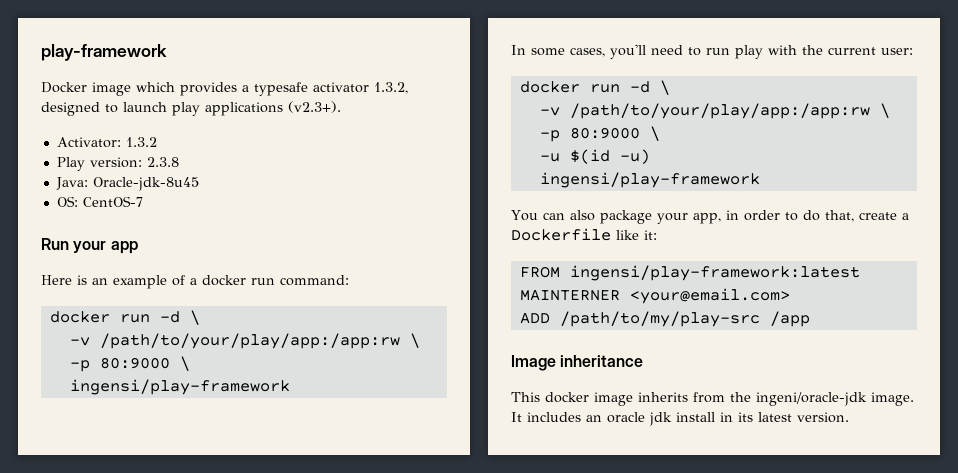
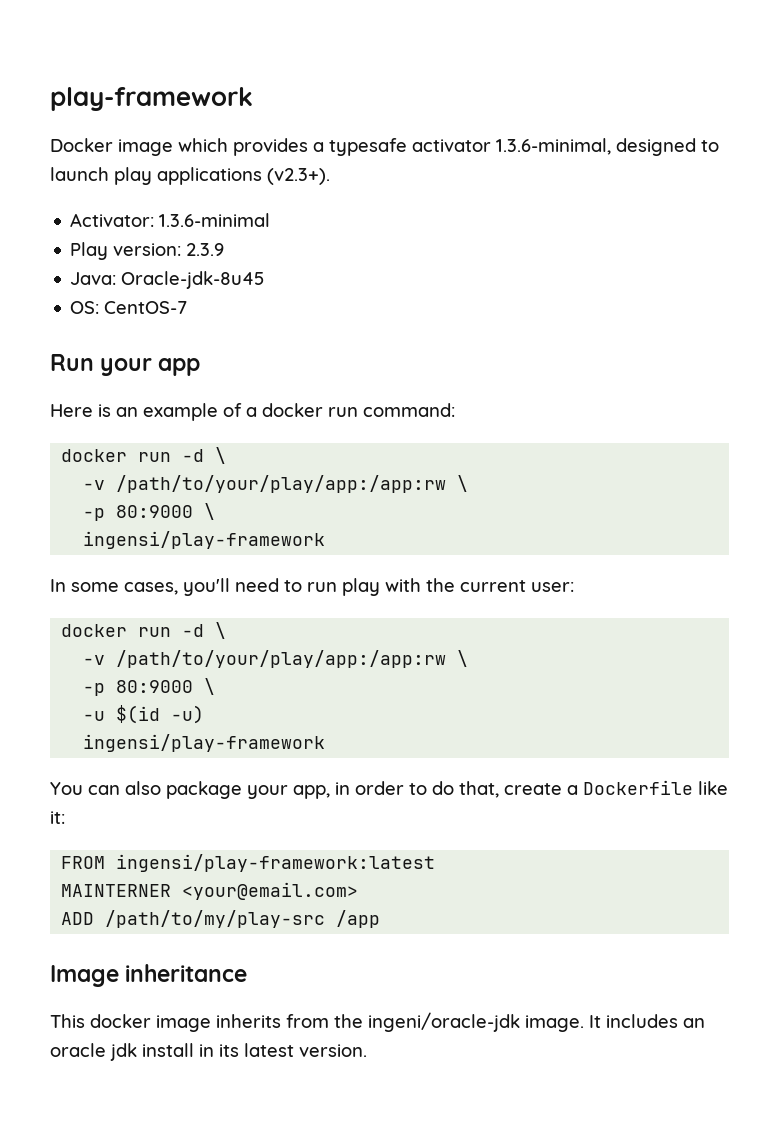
[374,82,408,94] 1.3.2, -> [496,138,611,155] 1.3.6-minimal,
[125,137,157,147] 1.3.2 -> [159,213,271,227] 1.3.6-minimal
[146,157,179,167] 2.3.8 -> [186,243,225,256] 2.3.9

